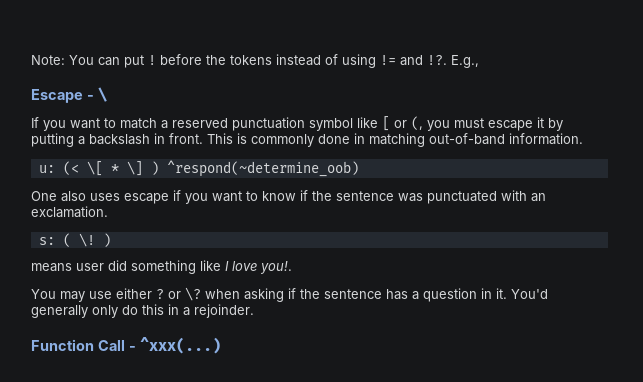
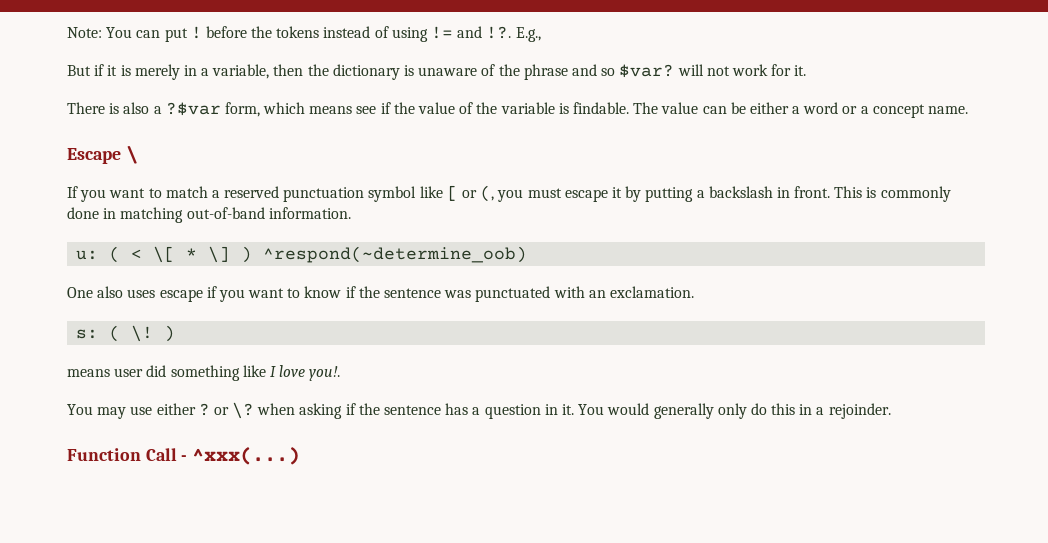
(479, 61) none -> [67,64,807,80] [67,102,968,118] // But if it is merely in a variable, then the dictionary is unaware of the phrase and so $var? will not work for it. // There is also a ?$var form, which means see if the value of the variable is findable. The value can be either a word or a concept name.
[86,95,94,100] - -> (121, 156) none
[62,161,79,175] (< -> [109,246,143,263] ( <
[511,289,548,299] You'd -> [578,403,650,415] You would

